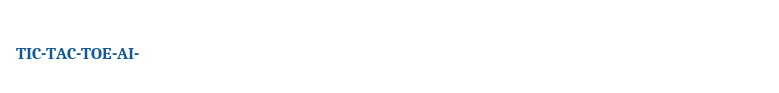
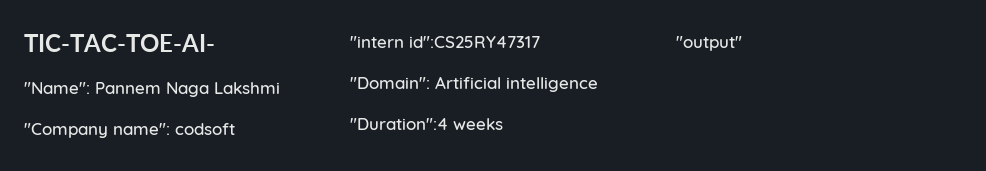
(139, 53) none -> [24,82,280,97] [24,123,235,138] [350,36,540,48] [350,76,598,92] [350,118,503,130] [676,36,742,51] // "Name": Pannem Naga Lakshmi // "Company name": codsoft // "intern id":CS25RY47317 // "Domain": Artificial intelligence // "Duration":4 weeks // "output"

